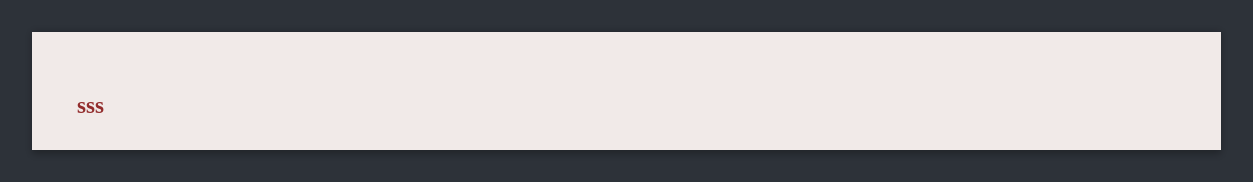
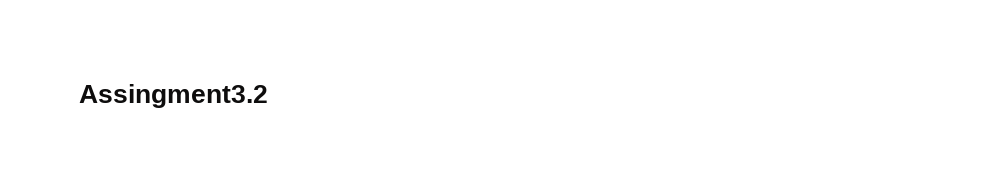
[77,102,104,113] sss -> [79,84,268,108] Assingment3.2

